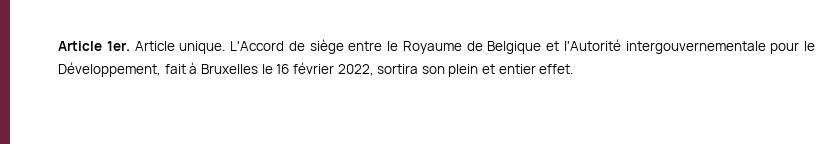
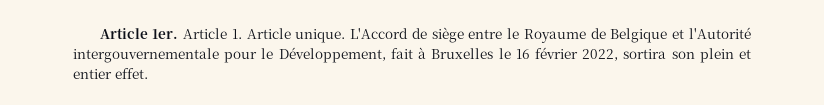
(175, 46) none -> [231,28,291,39] 1. Article

